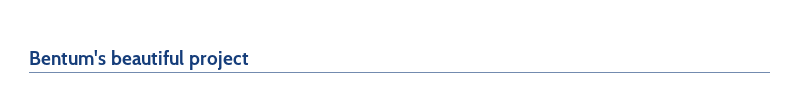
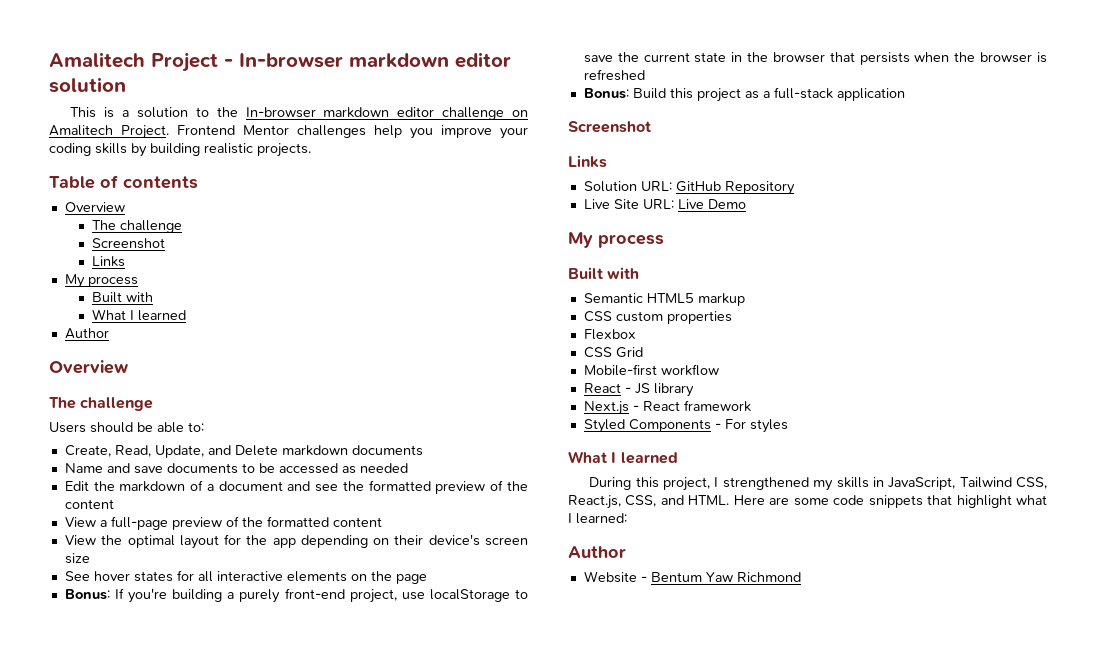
[29,50,250,70] Bentum's beautiful project -> [49,52,511,72] [49,77,126,93] [70,107,528,120] [49,125,528,139] [49,143,311,157] [49,175,198,189] [64,202,125,212] [91,220,182,233] [91,238,165,249] [91,256,125,267] [64,274,138,288] [91,292,153,303] [91,309,186,321] [64,328,109,339] [49,360,128,374] [49,397,154,411] [49,422,204,433] [64,445,423,458] [64,463,408,474] [64,480,528,494] [64,499,114,509] [64,516,382,530] [64,534,528,549] [64,553,90,564] [64,570,427,584] [64,588,528,603] [583,52,1047,65] [583,69,645,81] [583,87,905,102] [568,121,651,133] [568,155,607,168] [583,181,795,195] [583,199,746,209] [568,232,664,248] [568,267,640,279] [583,293,745,306] [583,311,732,324] [583,329,636,340] [583,347,643,358] [583,364,719,376] [583,383,694,397] [583,400,751,415] [583,419,788,433] [568,451,678,464] [589,477,1047,491] [568,495,1047,509] [568,513,627,524] [568,546,626,558] [583,571,801,583] Amalitech Project - In-browser markdown editor solution // This is a solution to the In-browser markdown editor challenge on Amalitech Project. Frontend Mentor challenges help you improve your coding skills by building realistic projects. // Table of contents // Overview // The challenge // Screenshot // Links // My process // Built with // What I learned // Author // Overview // The challenge // Users should be able to: // Create, Read, Update, and Delete markdown documents // Name and save documents to be accessed as needed // Edit the markdown of a document and see the formatted preview of the content // View a full-page preview of the formatted content // View the optimal layout for the app depending on their device's screen size // See hover states for all interactive elements on the page // Bonus: If you're building a purely front-end project, use localStorage to save the current state in the browser that persists when the browser is refreshed // Bonus: Build this project as a full-stack application // Screenshot // Links // Solution URL: GitHub Repository // Live Site URL: Live Demo // My process // Built with // Semantic HTML5 markup // CSS custom properties // Flexbox // CSS Grid // Mobile-first workflow // React - JS library // Next.js - React framework // Styled Components - For styles // What I learned // During this project, I strengthened my skills in JavaScript, Tailwind CSS, React.js, CSS, and HTML. Here are some code snippets that highlight what I learned: // Author // Website - Bentum Yaw Richmond

